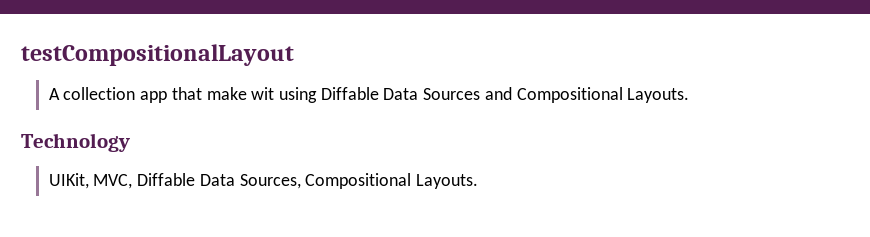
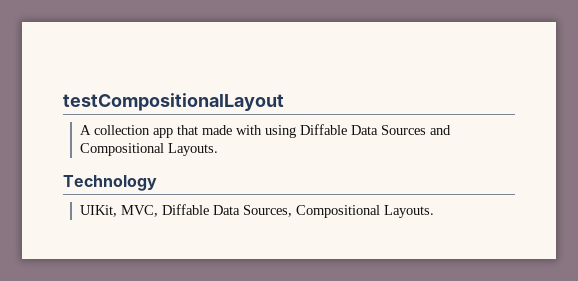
[206,87,275,100] make wit -> [201,125,262,135] made with

